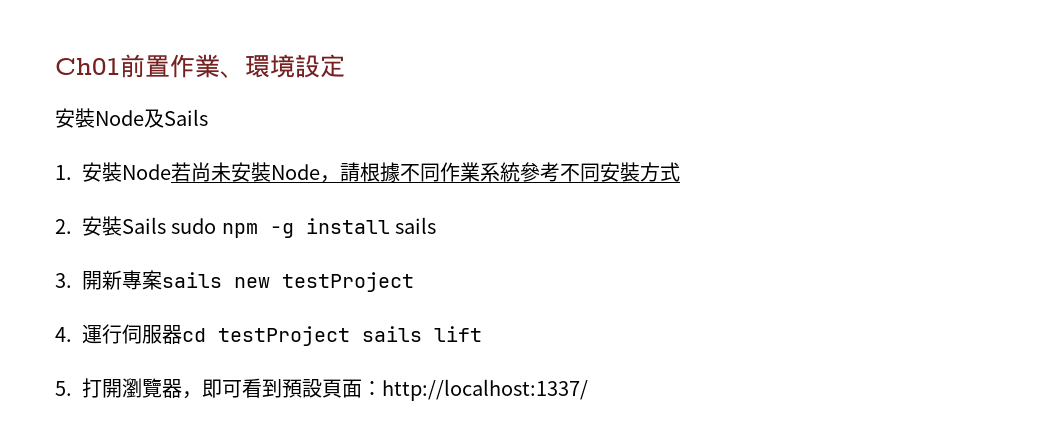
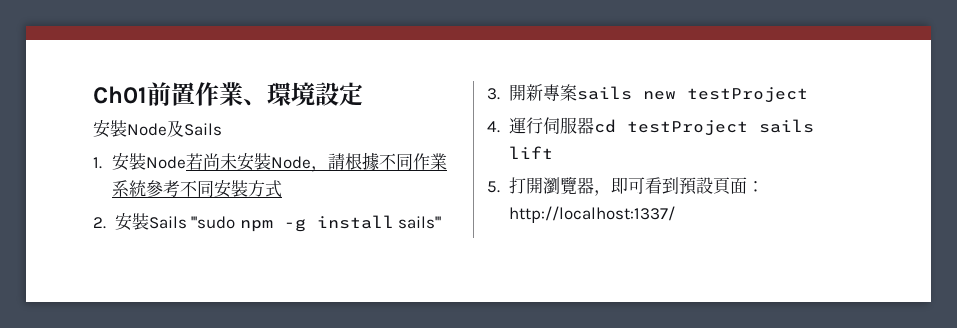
[171,218,217,234] sudo -> [191,216,236,229] '''sudo
[395,217,437,234] sails -> [398,216,442,229] sails'''

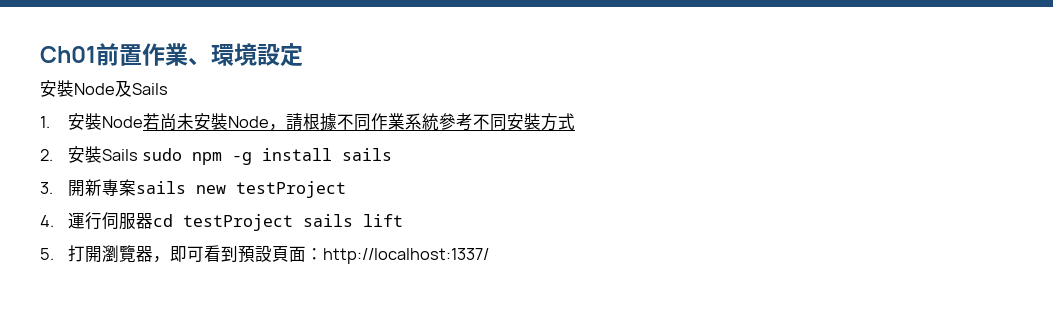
[191,216,236,229] '''sudo -> [142,148,183,161] sudo
[398,216,442,229] sails''' -> [342,148,393,161] sails

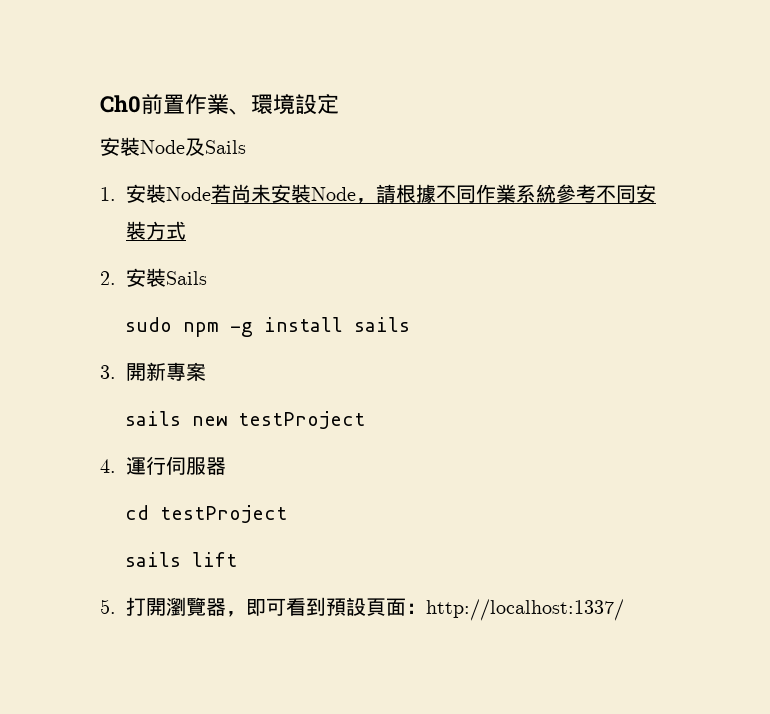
[40,46,96,63] Ch01 -> [100,95,141,113] Ch0
(138, 155) none -> (207, 278) //
(136, 187) none -> (206, 371) //
(153, 221) none -> (226, 466) //
(293, 222) none -> (287, 514) //

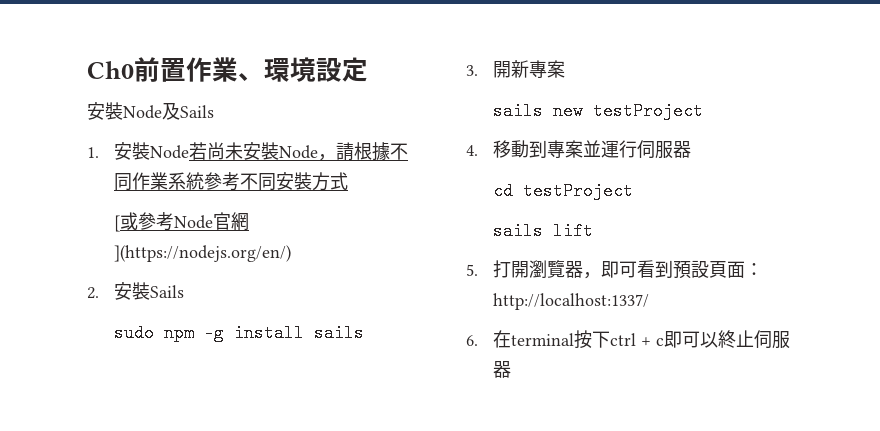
(186, 230) none -> [113,212,249,232] [113,245,291,262] // [或參考Node官網](https://nodejs.org/en/)
(116, 466) none -> [492,140,601,158] 移動到專案並
(624, 610) none -> [466,330,790,349] [492,361,511,378] // 6.在terminal按下ctrl + c即可以終止伺服器

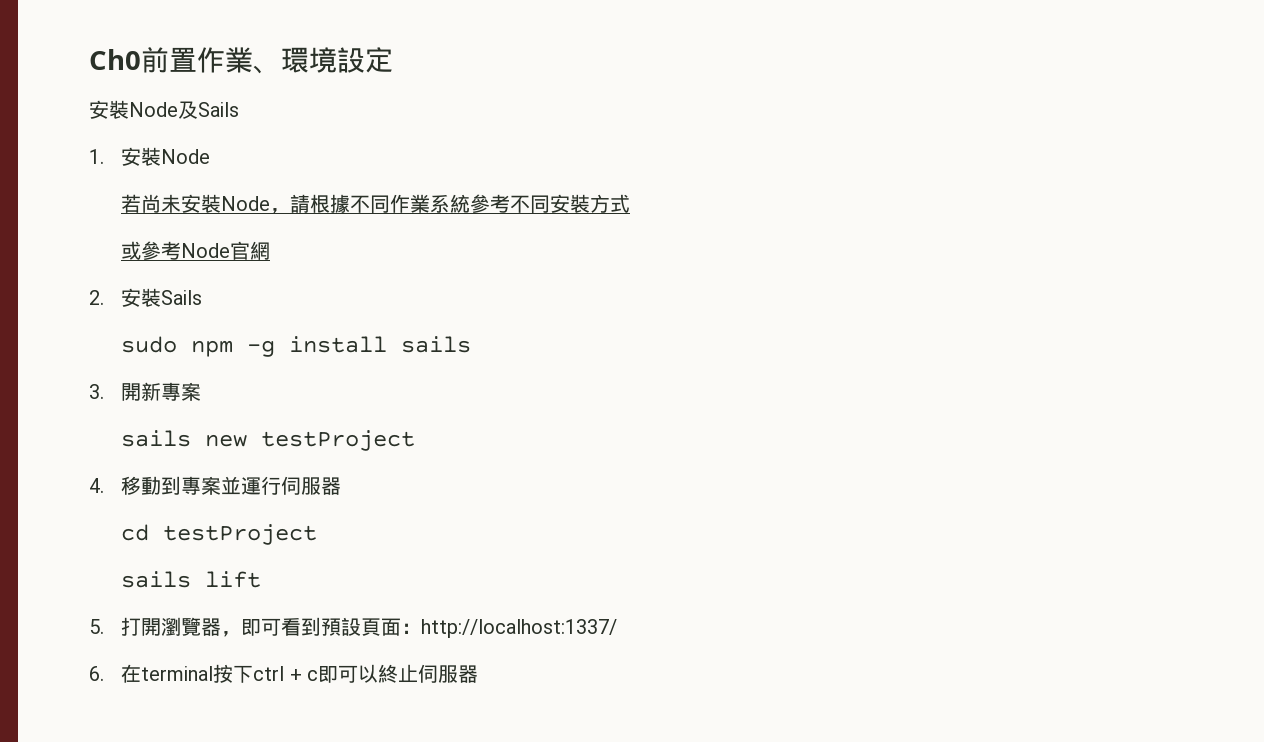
(189, 152) none -> (211, 156) //
[113,215,120,232] [ -> (631, 203) none
[113,245,291,262] ](https://nodejs.org/en/) -> (271, 250) none

